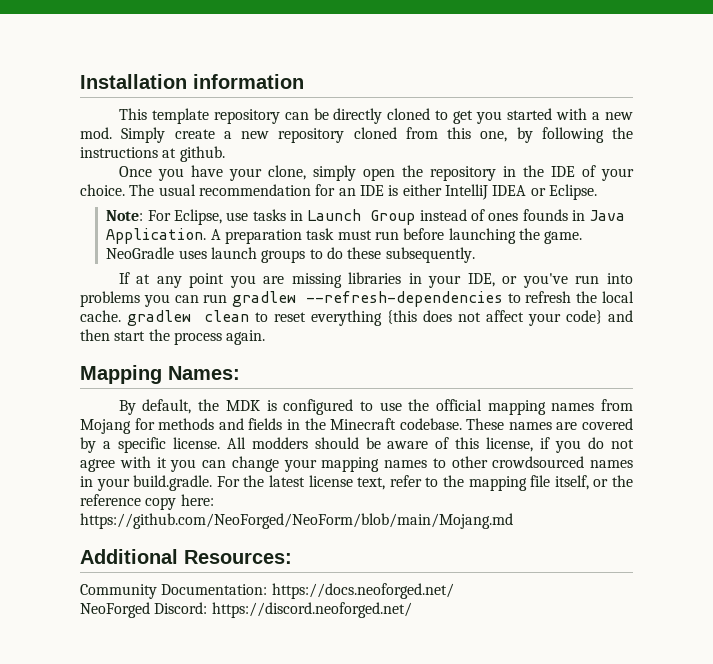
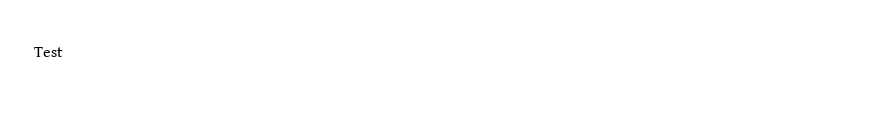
[80,74,304,89] [118,108,634,124] [80,127,633,143] [80,146,225,162] [118,165,634,181] [80,184,597,200] [106,209,626,225] [106,228,583,244] [106,247,475,263] [118,272,634,288] [80,291,634,307] [80,310,634,326] [80,329,266,345] [80,365,240,384] [118,399,634,415] [80,418,633,434] [80,437,634,453] [80,456,633,472] [80,475,634,491] [80,494,214,510] [80,513,513,529] [80,549,292,564] [80,583,454,599] [80,602,412,618] Installation information // This template repository can be directly cloned to get you started with a new mod. Simply create a new repository cloned from this one, by following the instructions at github. // Once you have your clone, simply open the repository in the IDE of your choice. The usual recommendation for an IDE is either IntelliJ IDEA or Eclipse. // Note: For Eclipse, use tasks in Launch Group instead of ones founds in Java Application. A preparation task must run before launching the game. NeoGradle uses launch groups to do these subsequently. // If at any point you are missing libraries in your IDE, or you've run into problems you can run gradlew --refresh-dependencies to refresh the local cache. gradlew clean to reset everything {this does not affect your code} and then start the process again. // Mapping Names: // By default, the MDK is configured to use the official mapping names from Mojang for methods and fields in the Minecraft codebase. These names are covered by a specific license. All modders should be aware of this license, if you do not agree with it you can change your mapping names to other crowdsourced names in your build.gradle. For the latest license text, refer to the mapping file itself, or the reference copy here: https://github.com/NeoForged/NeoForm/blob/main/Mojang.md // Additional Resources: // Community Documentation: https://docs.neoforged.net/ // NeoForged Discord: https://discord.neoforged.net/ -> [34,47,63,57] Test

